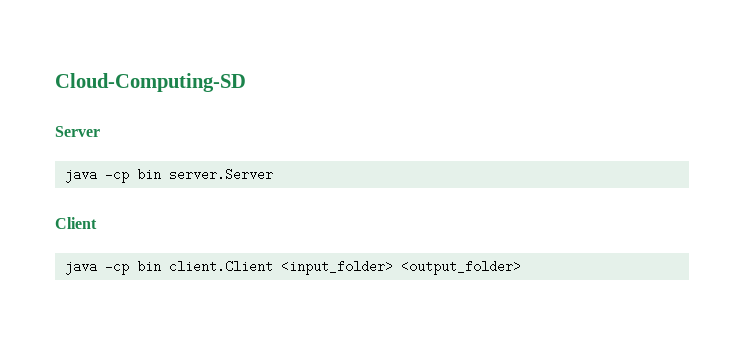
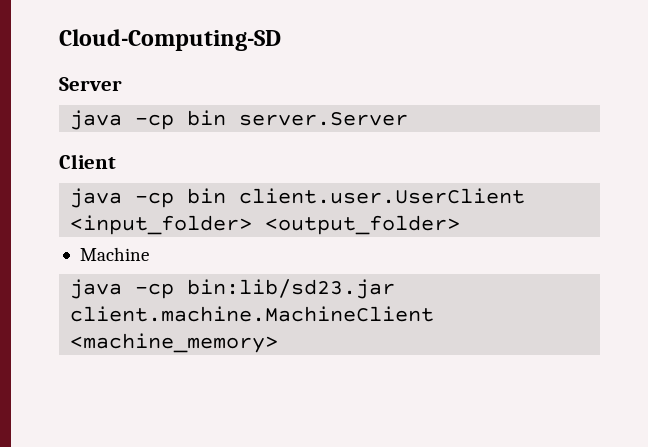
[168,260,273,273] client.Client -> [239,188,526,204] client.user.UserClient
(521, 267) none -> [79,247,149,261] [70,279,396,299] [70,306,435,322] [70,333,279,353] // Machine // java -cp bin:lib/sd23.jar client.machine.MachineClient <machine_memory>

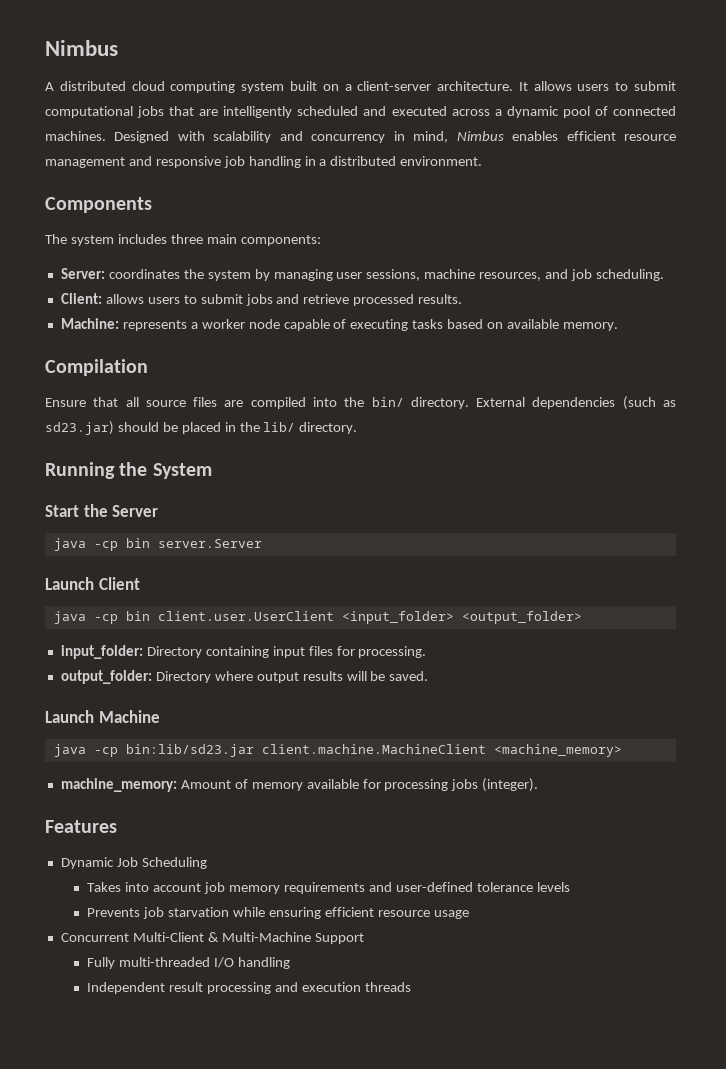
[59,29,281,51] Cloud-Computing-SD // -> [45,40,118,56] [45,81,677,93] [45,106,677,118] [45,131,676,143] [45,156,483,168] [45,197,152,213] [45,234,321,246] [60,268,664,281] [60,293,463,306] [60,318,618,331] [45,359,148,376] [45,396,676,410] [45,421,358,435] [45,462,212,479] [45,504,108,517] Nimbus // A distributed cloud computing system built on a client-server architecture. It allows users to submit computational jobs that are intelligently scheduled and executed across a dynamic pool of connected machines. Designed with scalability and concurrency in mind, Nimbus enables efficient resource management and responsive job handling in a distributed environment. // Components // The system includes three main components: // Server: coordinates the system by managing user sessions, machine resources, and job scheduling. // Client: allows users to submit jobs and retrieve processed results. // Machine: represents a worker node capable of executing tasks based on available memory. // Compilation // Ensure that all source files are compiled into the bin/ directory. External dependencies (such as sd23.jar) should be placed in the lib/ directory. // Running the System // Start the
(409, 119) none -> [45,577,94,590] Launch
(461, 225) none -> [60,645,427,659] [60,670,429,684] [45,710,94,723] input_folder: Directory containing input files for processing. // output_folder: Directory where output results will be saved. // Launch
(279, 343) none -> [60,778,539,792] [45,820,117,833] [60,857,207,869] [87,882,570,894] [87,907,469,919] [60,932,364,944] [87,957,291,969] [87,982,412,994] // machine_memory: Amount of memory available for processing jobs (integer). // Features // Dynamic Job Scheduling // Takes into account job memory requirements and user-defined tolerance levels // Prevents job starvation while ensuring efficient resource usage // Concurrent Multi-Client & Multi-Machine Support // Fully multi-threaded I/O handling // Independent result processing and execution threads

